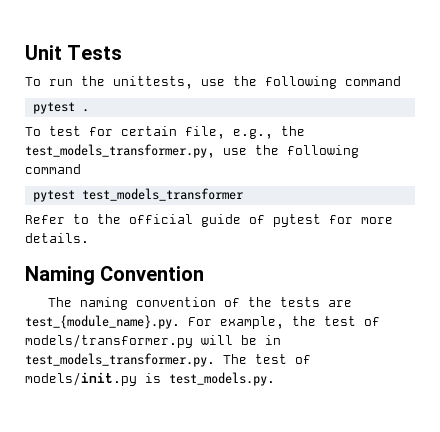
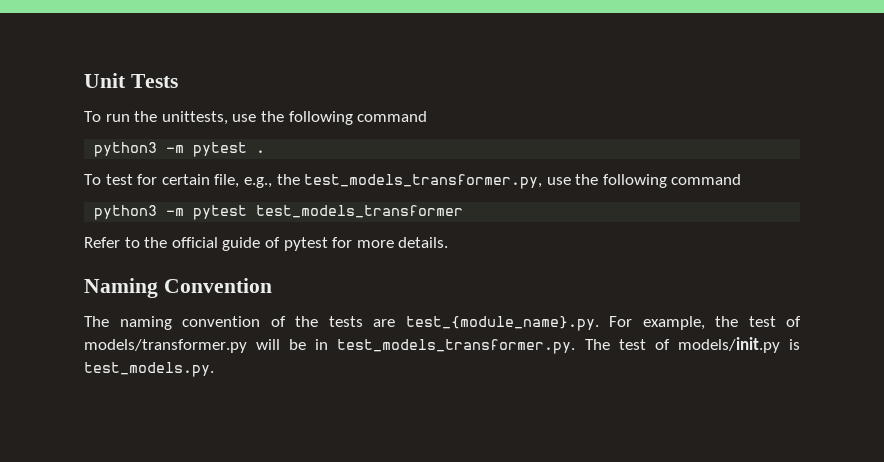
(401, 81) none -> [94,142,185,157] python3 -m
(81, 169) none -> [94,205,185,220] python3 -m

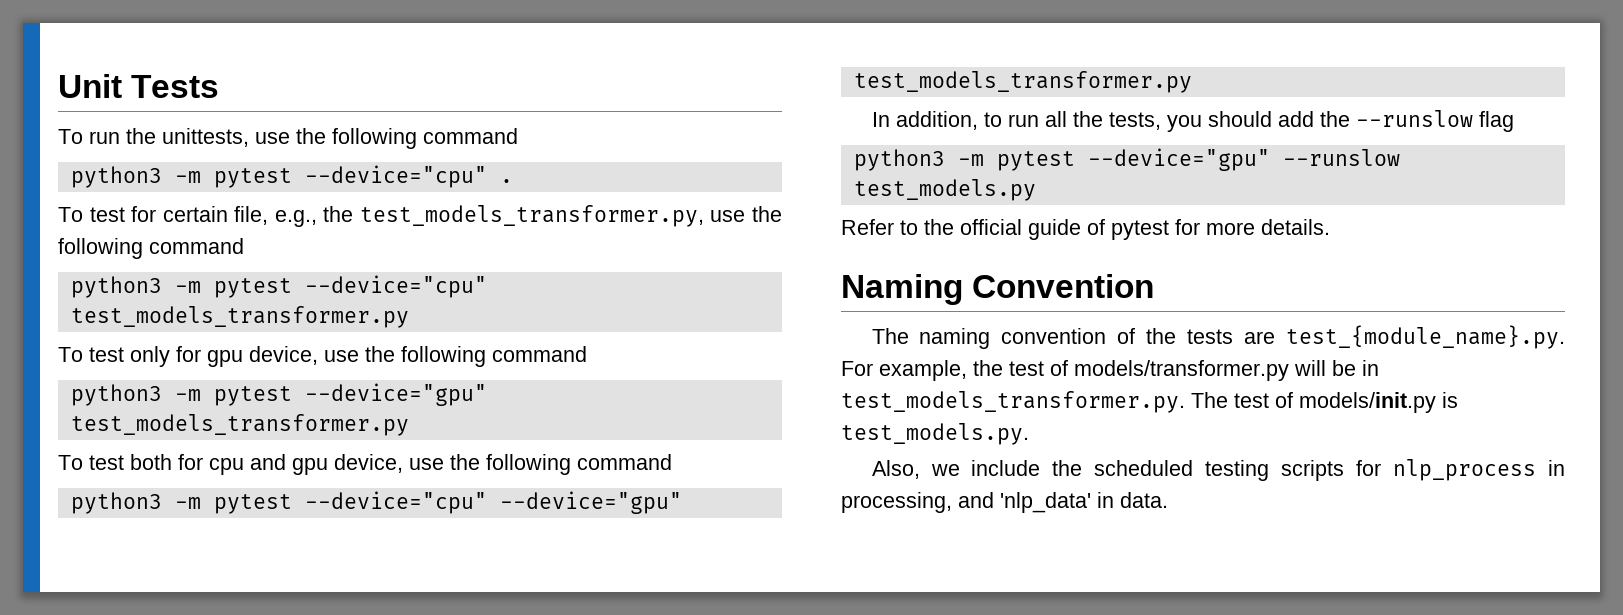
(248, 149) none -> [304,165,487,188] --device="cpu"
[256,205,464,218] test_models_transformer -> [304,275,487,298] [70,306,409,328] [58,346,587,367] [70,383,487,406] [70,414,409,436] [58,454,672,475] [70,491,682,514] [853,71,1192,93] [871,110,1514,132] [853,148,1400,171] [853,179,1036,201] --device="cpu" test_models_transformer.py // To test only for gpu device, use the following command // python3 -m pytest --device="gpu" test_models_transformer.py // To test both for cpu and gpu device, use the following command // python3 -m pytest --device="cpu" --device="gpu" test_models_transformer.py // In addition, to run all the tests, you should add the --runslow flag // python3 -m pytest --device="gpu" --runslow test_models.py
(214, 369) none -> [871,459,1565,481] [841,492,1168,513] // Also, we include the scheduled testing scripts for nlp_process in processing, and 'nlp_data' in data.

